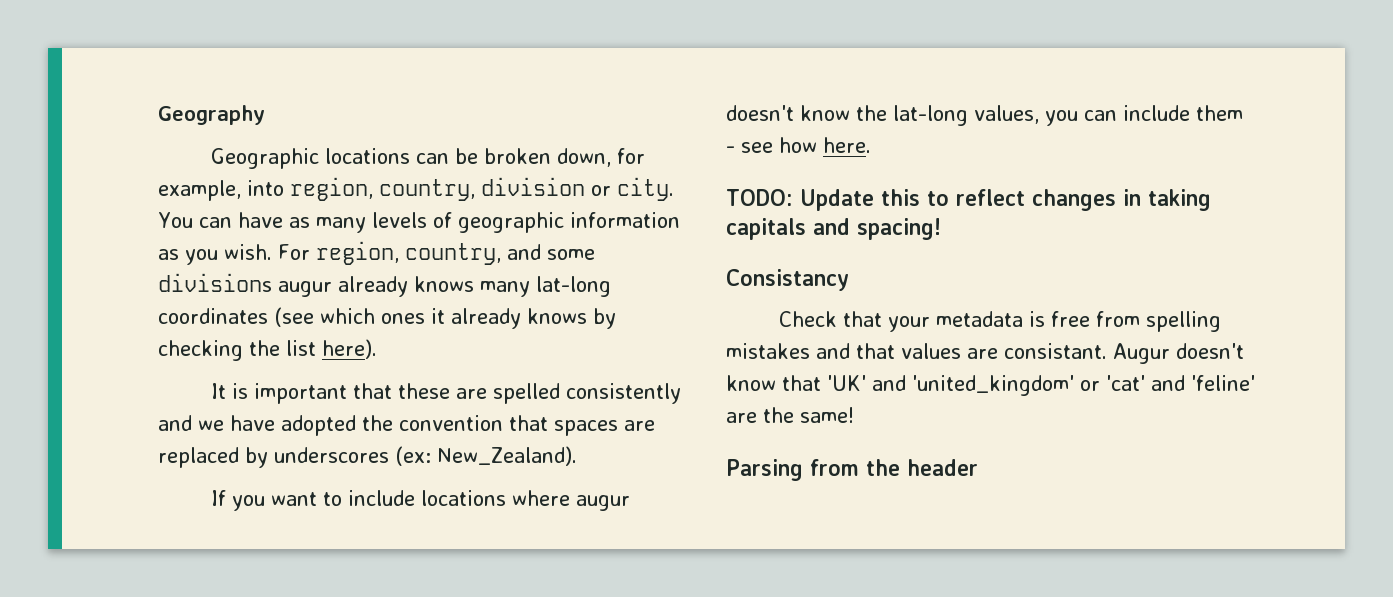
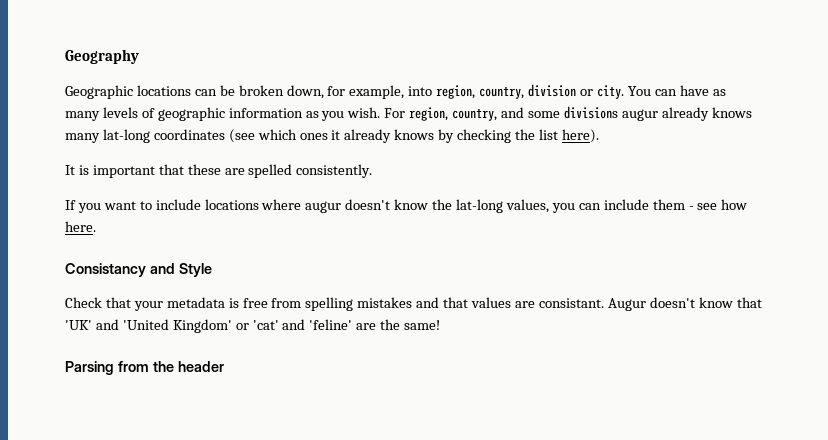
[566,383,682,404] [158,415,655,436] [158,446,577,468] consistently and we have adopted the convention that spaces are replaced by underscores (ex: New_Zealand). -> [296,164,373,178] consistently.
[726,189,1211,211] [726,218,941,240] [726,269,849,291] TODO: Update this to reflect changes in taking capitals and spacing! // Consistancy -> [65,263,212,277] Consistancy and Style
[912,375,1074,396] 'united_kingdom' -> [122,319,232,333] 'United Kingdom'

